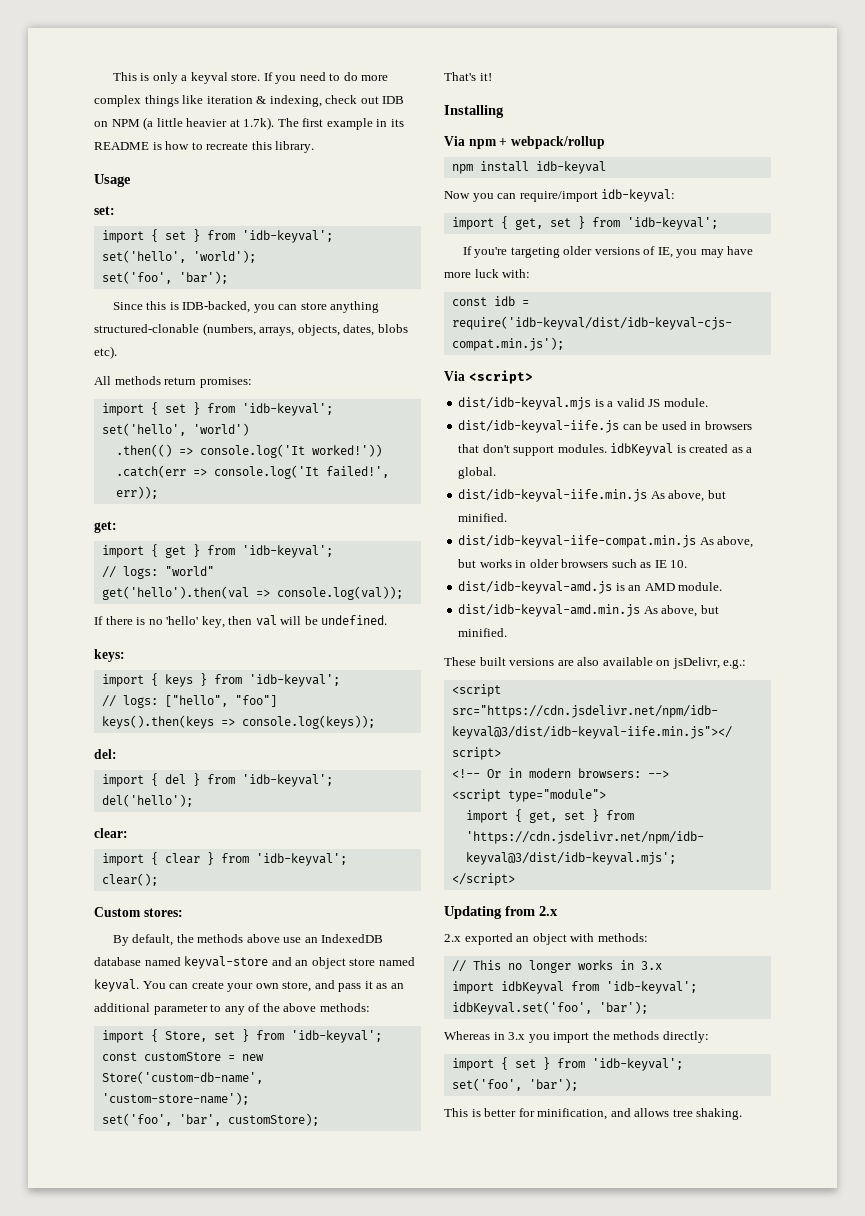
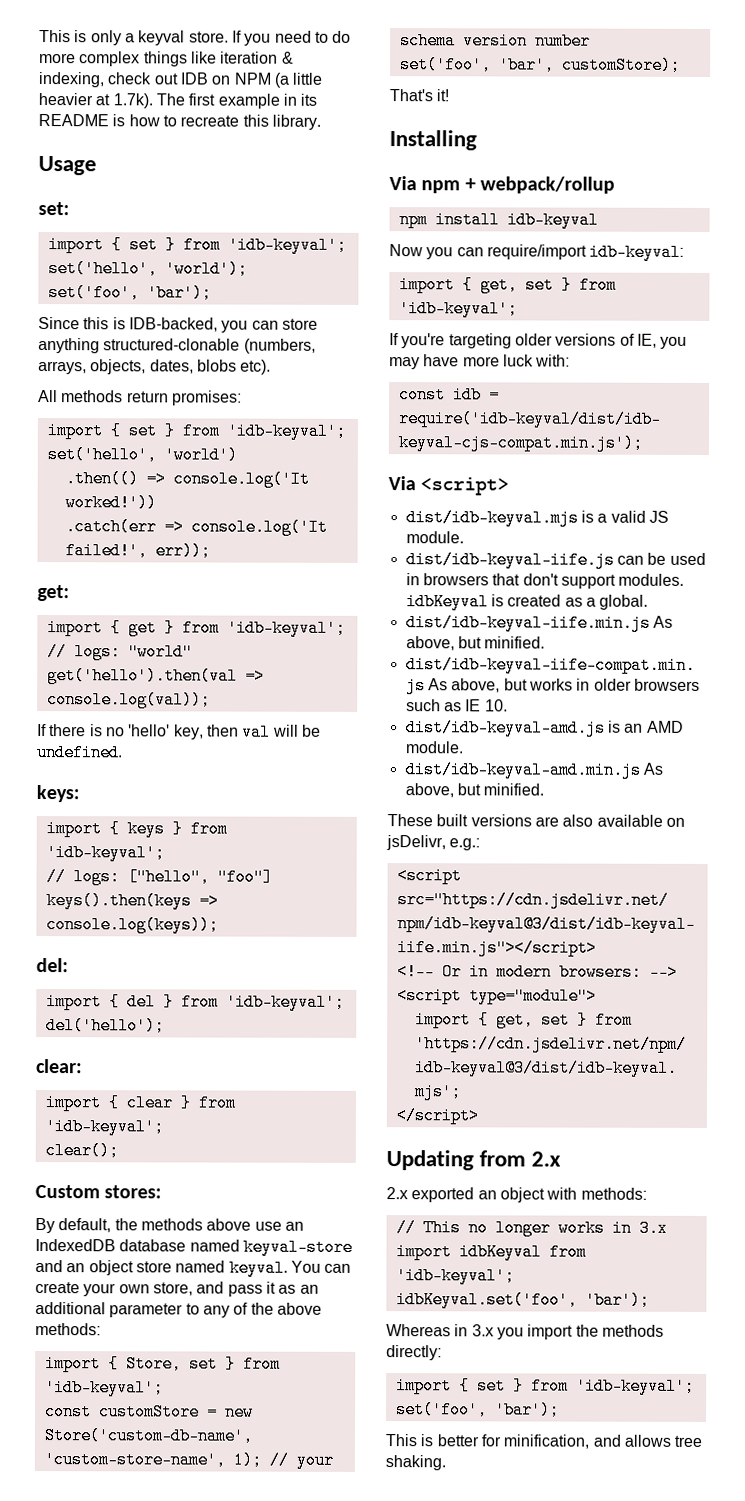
[101,1092,249,1105] 'custom-store-name'); -> [43,1451,334,1469] [399,32,591,50] 'custom-store-name', 1); // your schema version number

